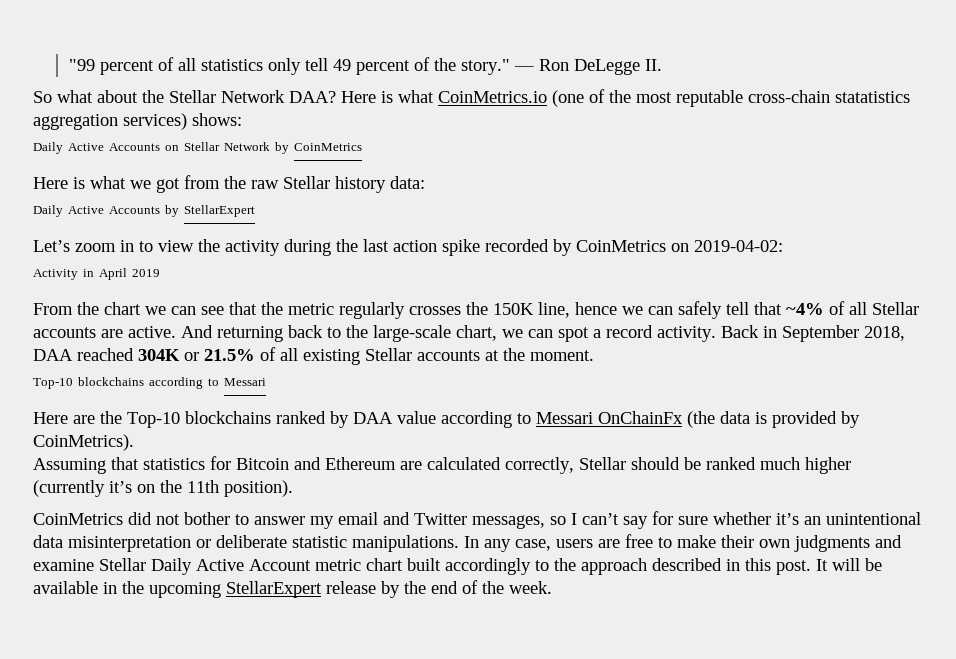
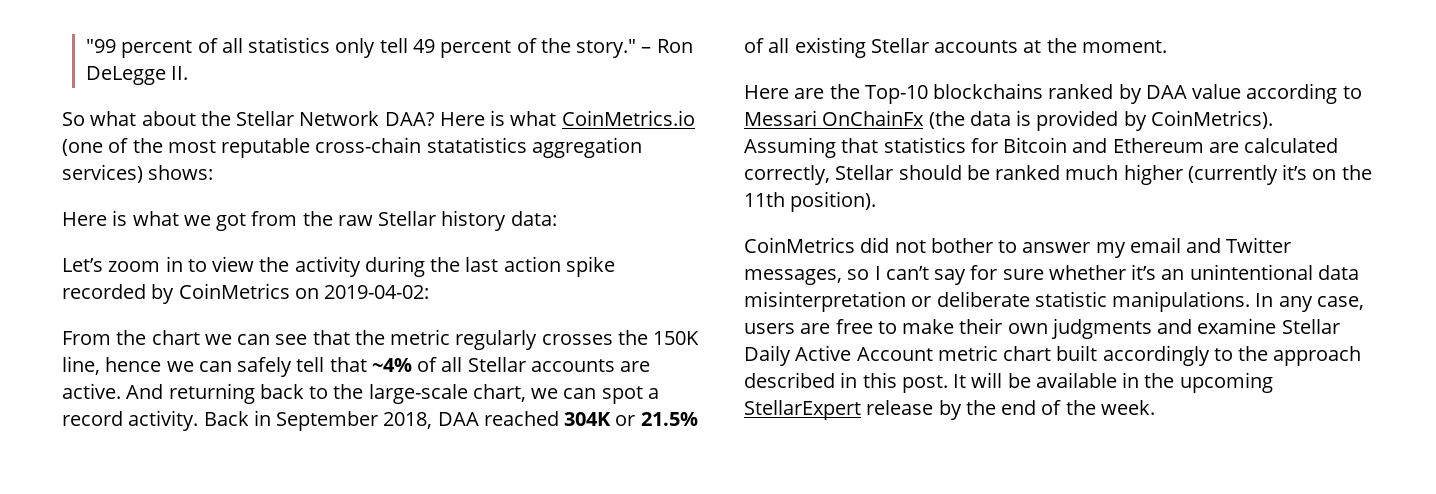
[513,66,534,71] ― -> [641,47,652,53] –
[33,142,362,154] // Daily Active Accounts on Stellar Network by CoinMetrics -> (214, 172) none
[33,205,255,217] // Daily Active Accounts by StellarExpert -> (557, 218) none
[33,268,160,280] // Activity in April 2019 -> (430, 292) none
[33,377,266,389] // Top-10 blockchains according to Messari -> (1167, 46) none

